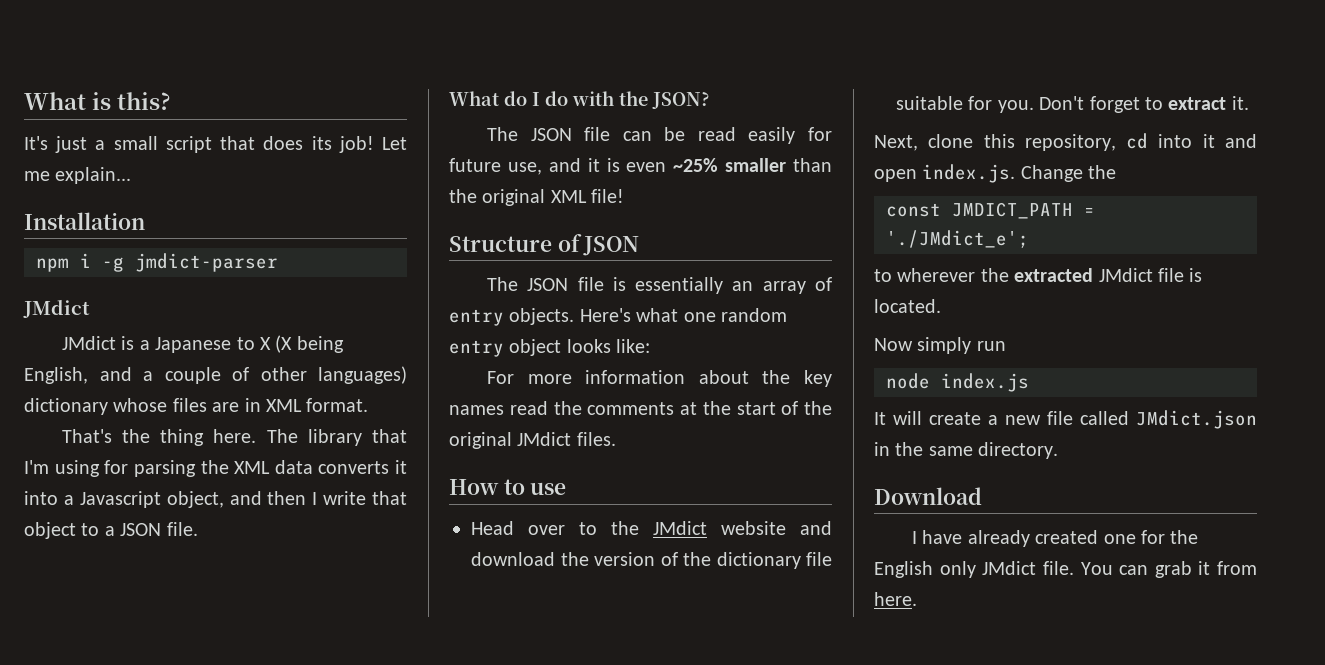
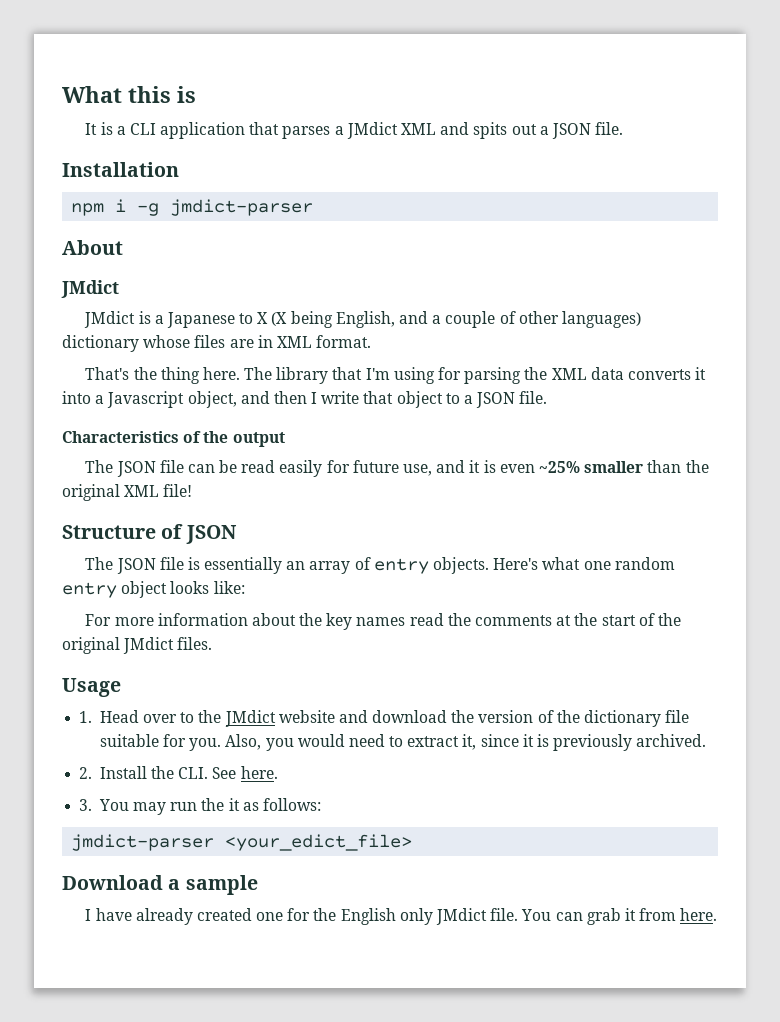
[24,92,172,110] [24,136,408,153] [24,167,132,184] What is this? // It's just a small script that does its job! Let me explain... -> [62,86,196,103] [85,122,624,139] What this is // It is a CLI application that parses a JMdict XML and spits out a JSON file.
(278, 262) none -> [62,240,123,255] // About
[449,91,710,109] What do I do with the JSON? -> [62,431,285,447] Characteristics of the output
[449,479,567,495] How to use // -> [62,678,121,697] [79,711,93,723] Usage // 1.
[1039,96,1249,113] [874,133,1257,151] [874,164,1117,183] [886,202,1095,219] [886,230,1029,248] [874,268,1203,282] [874,299,941,313] [874,337,1006,354] [886,373,1029,392] [874,410,1257,429] [874,442,1059,459] Don't forget to extract it. // Next, clone this repository, cd into it and open index.js. Change the // const JMDICT_PATH = './JMdict_e'; // to wherever the extracted JMdict file is located. // Now simply run // node index.js // It will create a new file called JMdict.json in the same directory. -> [225,734,707,751] [79,766,278,779] [79,798,321,815] [71,834,413,851] Also, you would need to extract it, since it is previously archived. // 2. Install the CLI. See here. // 3. You may run the it as follows: // jmdict-parser <your_edict_file>
(982, 496) none -> [168,875,258,895] a sample

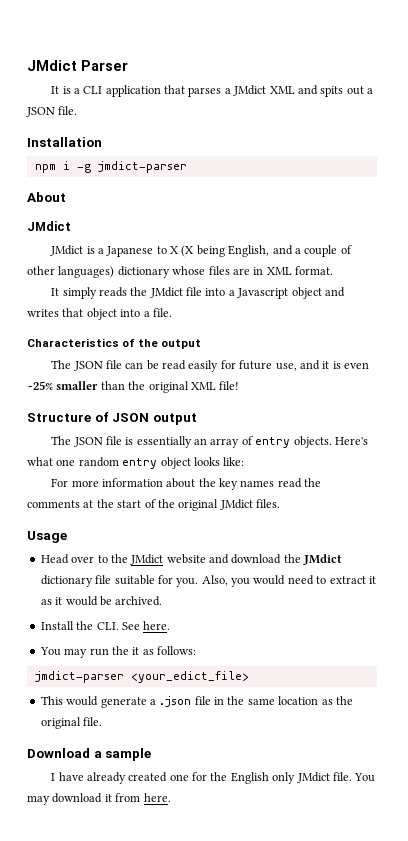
[62,86,196,103] What this is -> [27,60,128,71] JMdict Parser
[85,367,707,384] [62,391,516,408] That's the thing here. The library that I'm using for parsing the XML data converts it into a Javascript object, and then I write that object to a JSON -> [51,287,345,299] [27,308,150,320] It simply reads the JMdict file into a Javascript object and writes that object into a
(237, 534) none -> [152,413,197,425] output
[79,711,93,723] 1. -> (67, 537) none
[478,710,580,723] version of the -> [303,554,343,565] JMdict
[462,734,633,751] it, since it is previously -> [368,576,376,584] [40,596,112,606] it as it would be
[79,767,93,779] 2. -> (163, 601) none
[79,799,93,811] 3. -> (171, 625) none
(413, 842) none -> [40,696,353,708] [40,717,103,729] // This would generate a .json file in the same location as the original file.
[555,908,621,925] can grab -> [27,793,103,805] may download

